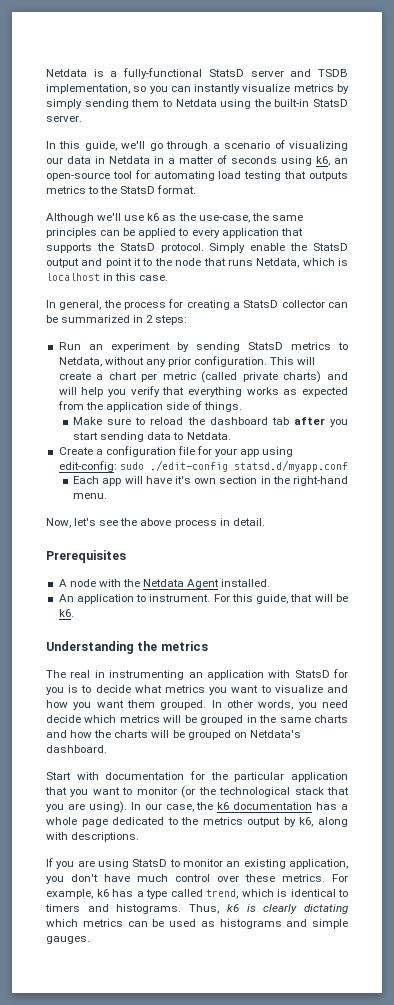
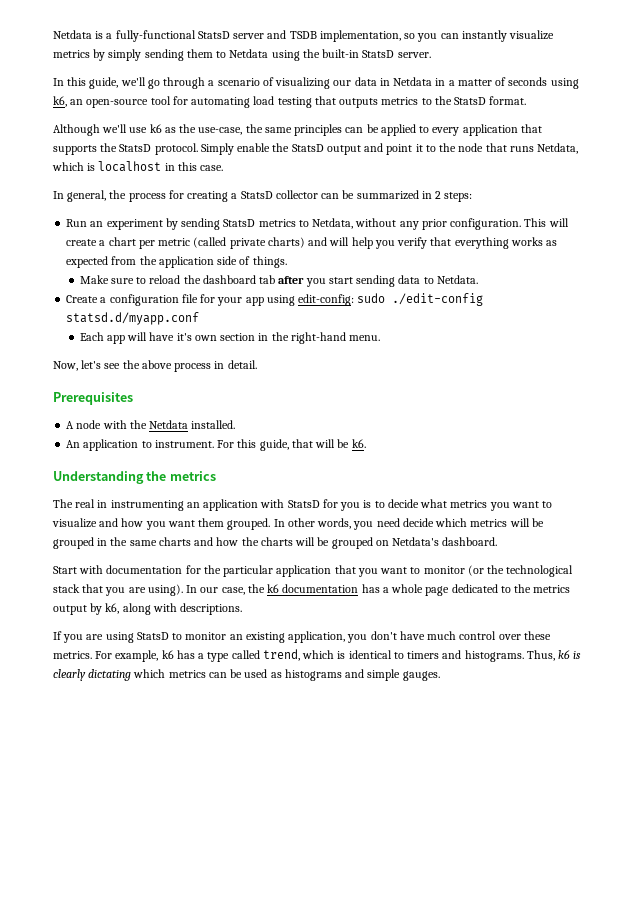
[187,579,220,589] Agent -> (189, 424) none

